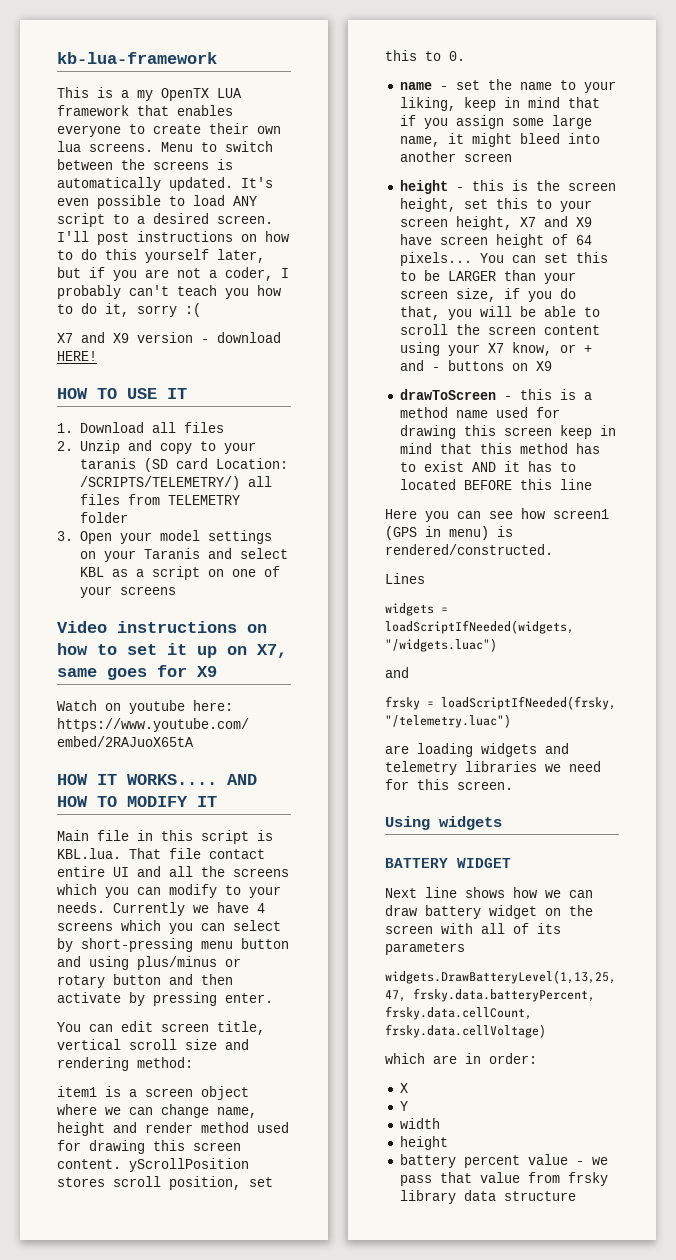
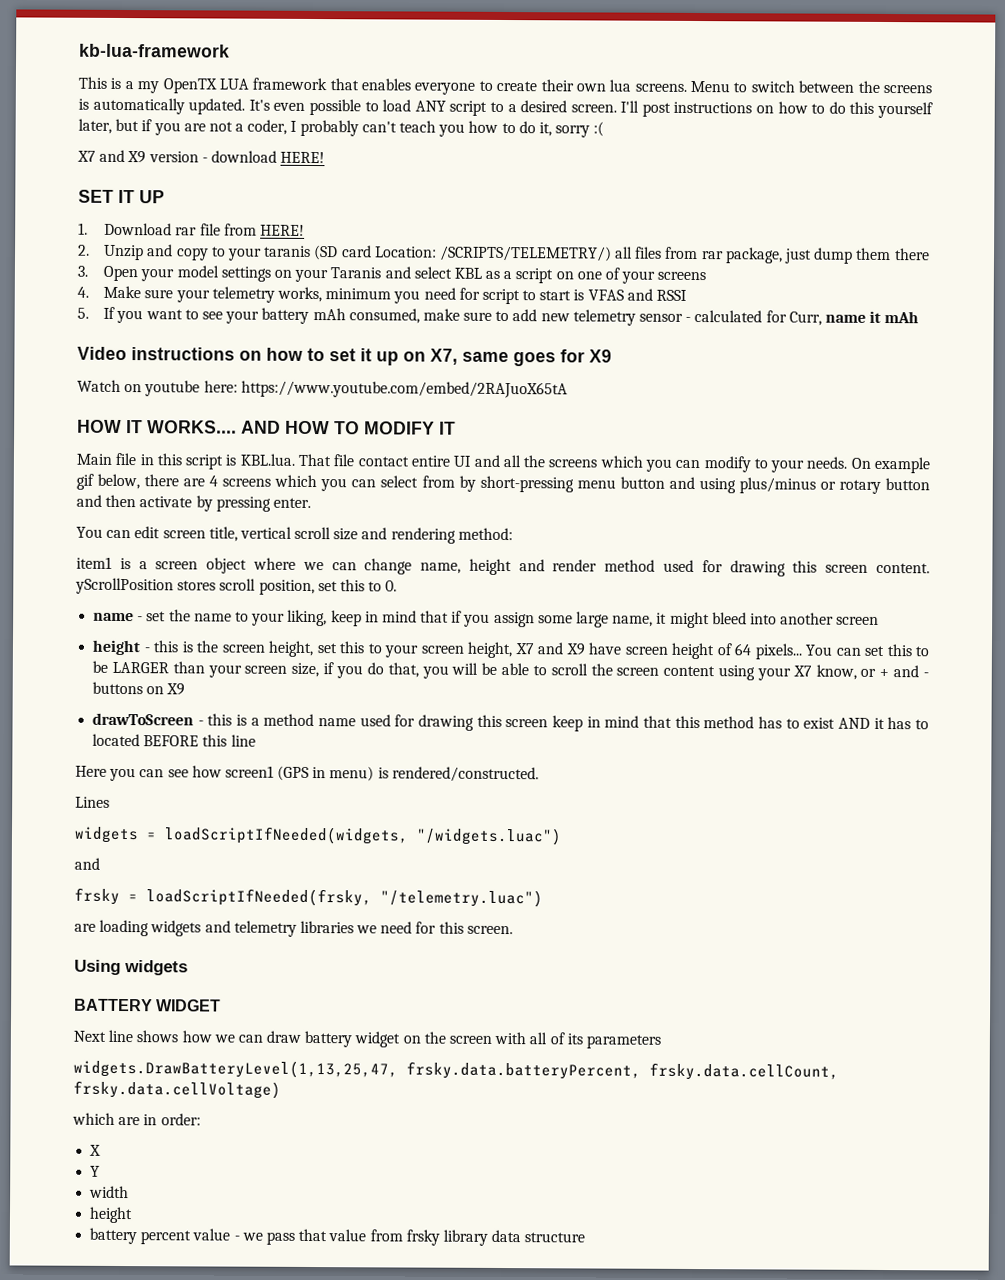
[57,388,187,399] HOW TO USE IT -> [78,189,165,204] SET IT UP
[151,422,224,433] all files -> [175,223,306,236] rar file from HERE!
[167,495,240,505] [79,512,128,523] TELEMETRY folder -> [700,247,930,264] rar package, just dump them there
(176, 590) none -> [77,285,688,305] [77,306,920,326] // 4. Make sure your telemetry works, minimum you need for script to start is VFAS and RSSI // 5. If you want to see your battery mAh consumed, make sure to add new telemetry sensor - calculated for Curr, name it mAh
[113,902,249,916] Currently we have -> [850,456,930,474] [76,473,206,490] On example gif below, there are
(281, 925) none -> [421,475,455,488] from

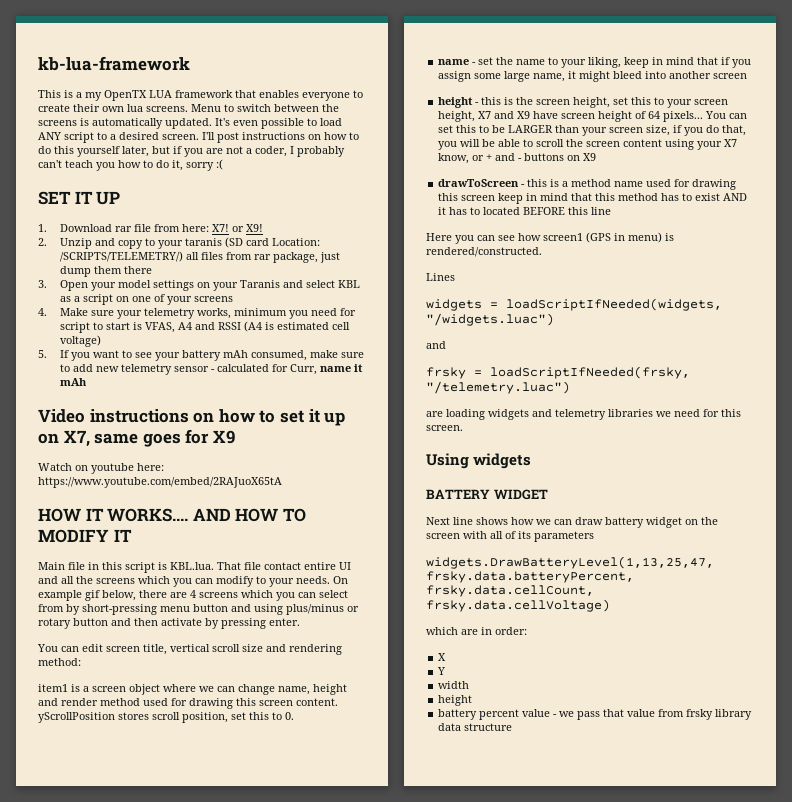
[77,149,326,164] // X7 and X9 version - download HERE! -> (223, 164) none
[260,224,306,236] HERE! -> [181,224,263,232] here: X7! or X9!
[587,289,624,301] VFAS -> [144,322,192,333] VFAS, A4
(688, 295) none -> [243,321,350,332] [59,335,101,347] (A4 is estimated cell voltage)

